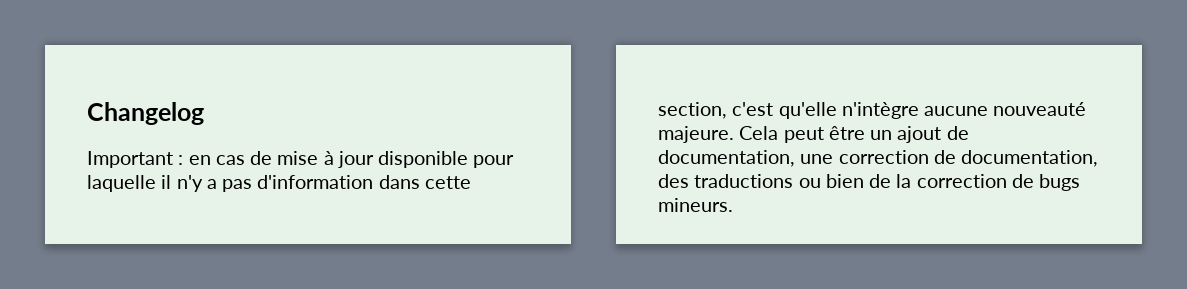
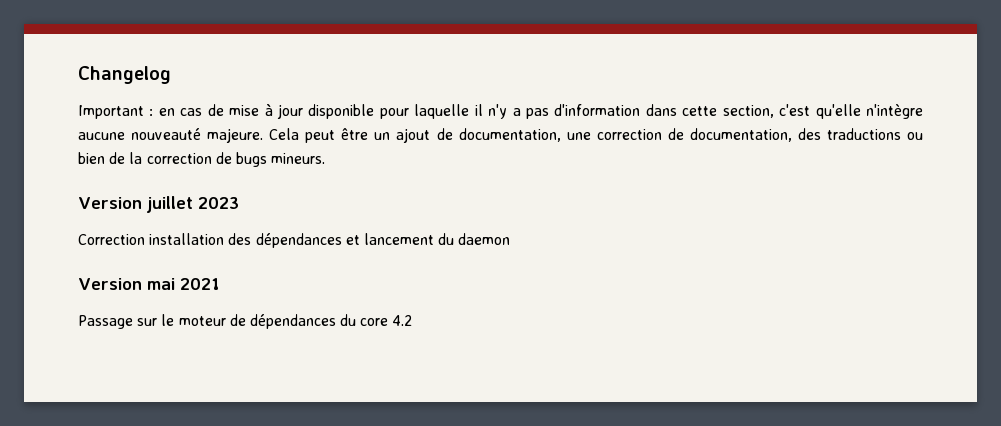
(733, 205) none -> [78,196,239,213] [78,233,511,248] [78,278,220,290] [78,314,413,329] // Version juillet 2023 // Correction installation des dépendances et lancement du daemon // Version mai 2021 // Passage sur le moteur de dépendances du core 4.2

